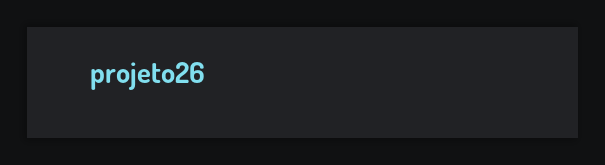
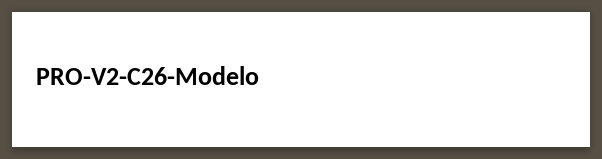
[90,62,205,90] projeto26 -> [36,66,259,85] PRO-V2-C26-Modelo

